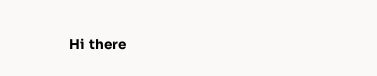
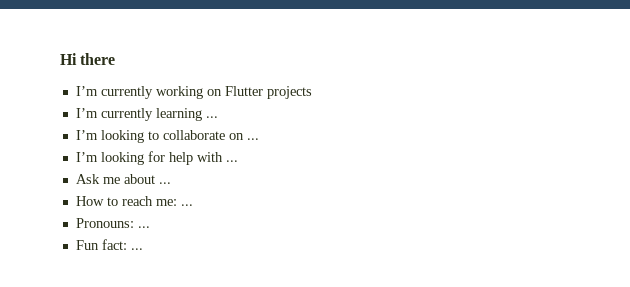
(126, 44) none -> [75,86,312,99] [75,108,218,121] [75,130,259,143] [75,151,238,165] [75,174,171,184] [75,196,193,206] [75,218,150,228] [75,239,143,250] // I’m currently working on Flutter projects // I’m currently learning ... // I’m looking to collaborate on ... // I’m looking for help with ... // Ask me about ... // How to reach me: ... // Pronouns: ... // Fun fact: ...

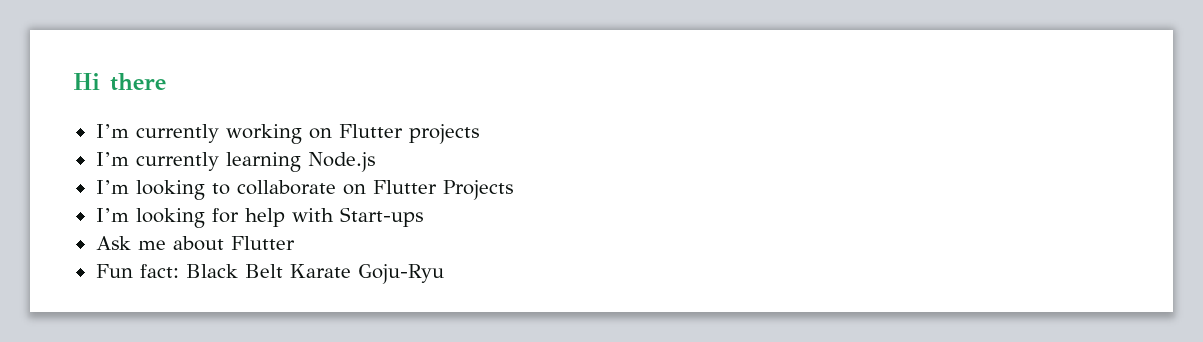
[205,116,218,118] ... -> [307,152,375,172] Node.js
[246,138,259,140] ... -> [372,180,513,200] Flutter Projects
[225,160,238,162] ... -> [339,207,423,227] Start-ups
[158,182,171,184] [75,196,193,206] [75,218,150,228] [75,239,143,250] ... // How to reach me: ... // Pronouns: ... // Fun fact: ... -> [230,236,295,250] [95,264,444,284] Flutter // Fun fact: Black Belt Karate Goju-Ryu

